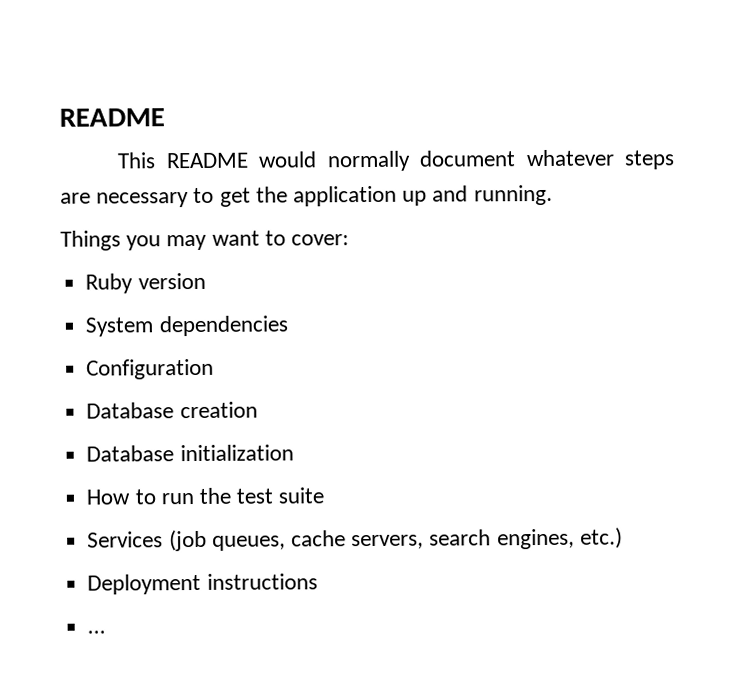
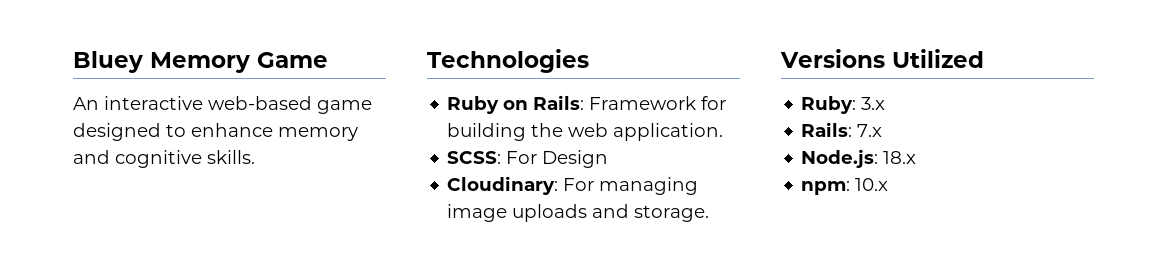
[59,108,165,127] [117,149,675,172] [60,184,553,208] [60,230,350,251] [85,272,206,294] [85,315,288,337] [86,358,215,380] [86,401,258,419] [86,444,294,462] [86,487,325,505] [87,527,623,552] [87,573,318,595] [87,630,107,634] README // This README would normally document whatever steps are necessary to get the application up and running. // Things you may want to cover: // Ruby version // System dependencies // Configuration // Database creation // Database initialization // How to run the test suite // Services (job queues, cache servers, search engines, etc.) // Deployment instructions // ... -> [73,51,328,73] [73,96,372,114] [73,123,358,141] [73,150,255,168] [427,49,589,73] [447,95,727,114] [447,123,724,141] [447,150,609,168] [447,176,699,195] [447,204,710,222] [780,49,984,68] [801,96,886,114] [801,122,883,137] [801,149,917,168] [801,178,889,195] Bluey Memory Game // An interactive web-based game designed to enhance memory and cognitive skills. // Technologies // Ruby on Rails: Framework for building the web application. // SCSS: For Design // Cloudinary: For managing image uploads and storage. // Versions Utilized // Ruby: 3.x // Rails: 7.x // Node.js: 18.x // npm: 10.x

